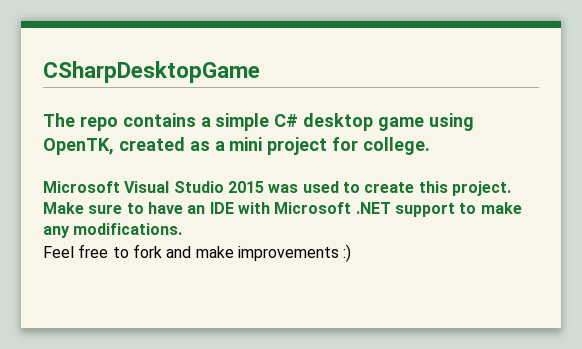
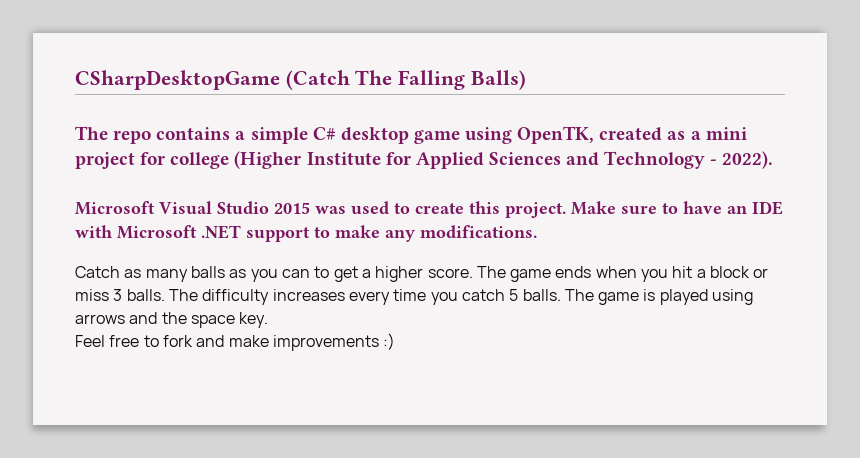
(260, 72) none -> [285,70,526,90] (Catch The Falling Balls)
[363,137,431,155] college. -> [170,151,774,169] college (Higher Institute for Applied Sciences and Technology - 2022).
(183, 229) none -> [75,266,769,282] [75,289,754,305] [75,312,269,328] // Catch as many balls as you can to get a higher score. The game ends when you hit a block or miss 3 balls. The difficulty increases every time you catch 5 balls. The game is played using arrows and the space key.

